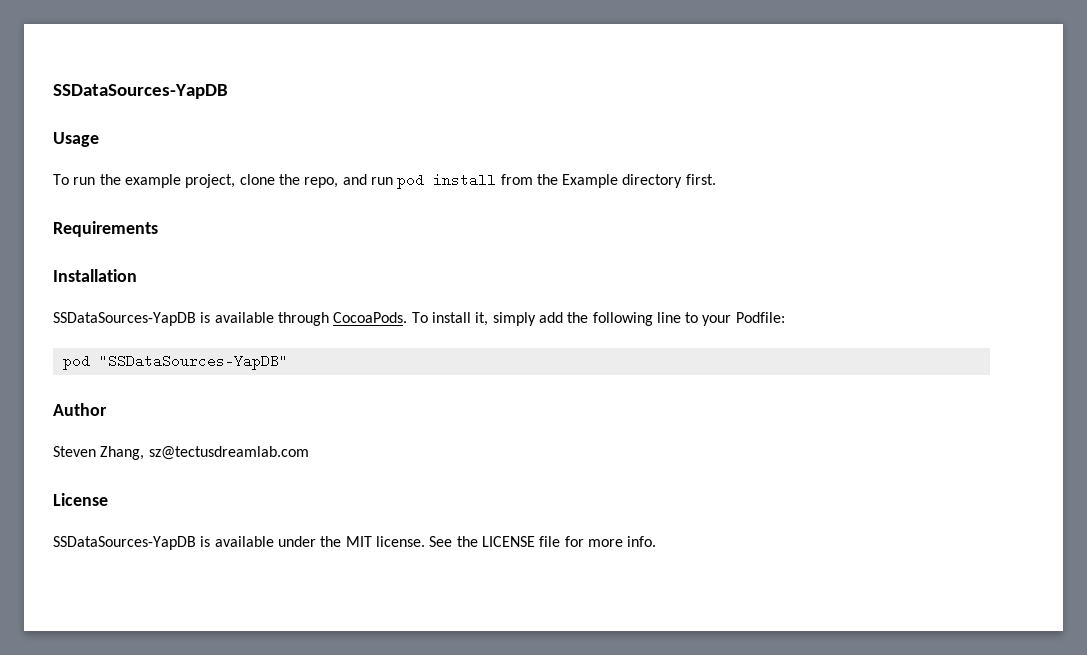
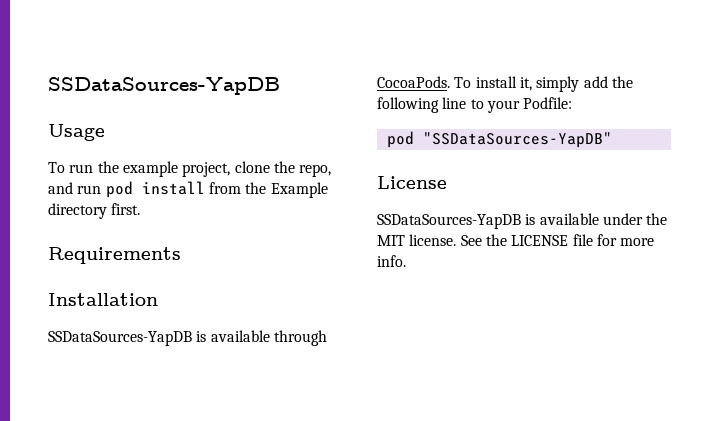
[53,403,107,416] [53,446,309,460] // Author // Steven Zhang, sz@tectusdreamlab.com -> (612, 140) none

